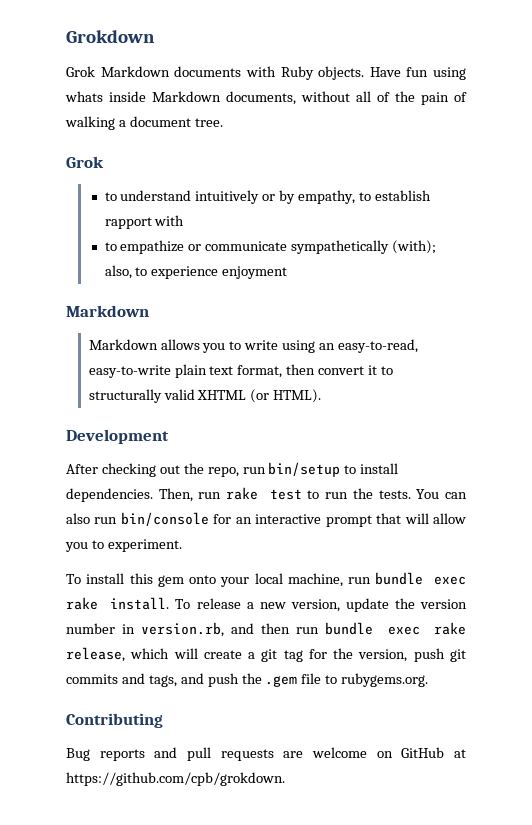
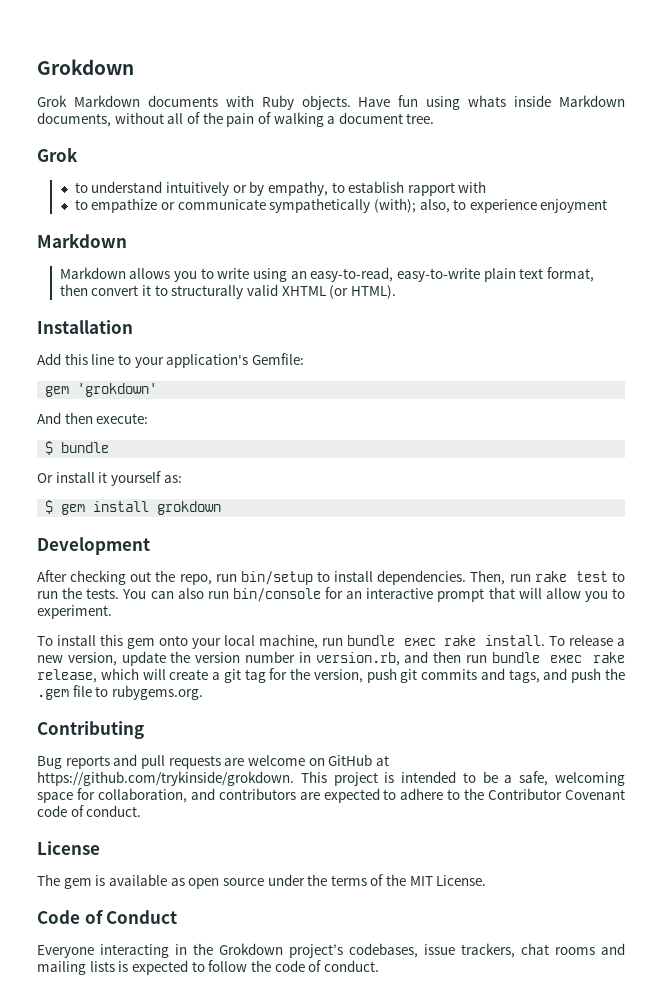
(322, 396) none -> [37,320,133,334] [37,353,304,368] [45,383,158,397] [37,412,149,424] [45,441,110,455] [37,471,182,486] [45,500,222,515] // Installation // Add this line to your application's Gemfile: // gem 'grokdown' // And then execute: // $ bundle // Or install it yourself as: // $ gem install grokdown
[66,772,285,786] https://github.com/cpb/grokdown. -> [37,771,625,786] [37,788,626,803] [37,805,142,817] [37,841,100,855] [37,874,487,889] [37,910,178,924] [37,943,625,958] [37,960,379,975] https://github.com/trykinside/grokdown. This project is intended to be a safe, welcoming space for collaboration, and contributors are expected to adhere to the Contributor Covenant code of conduct. // License // The gem is available as open source under the terms of the MIT License. // Code of Conduct // Everyone interacting in the Grokdown project’s codebases, issue trackers, chat rooms and mailing lists is expected to follow the code of conduct.

